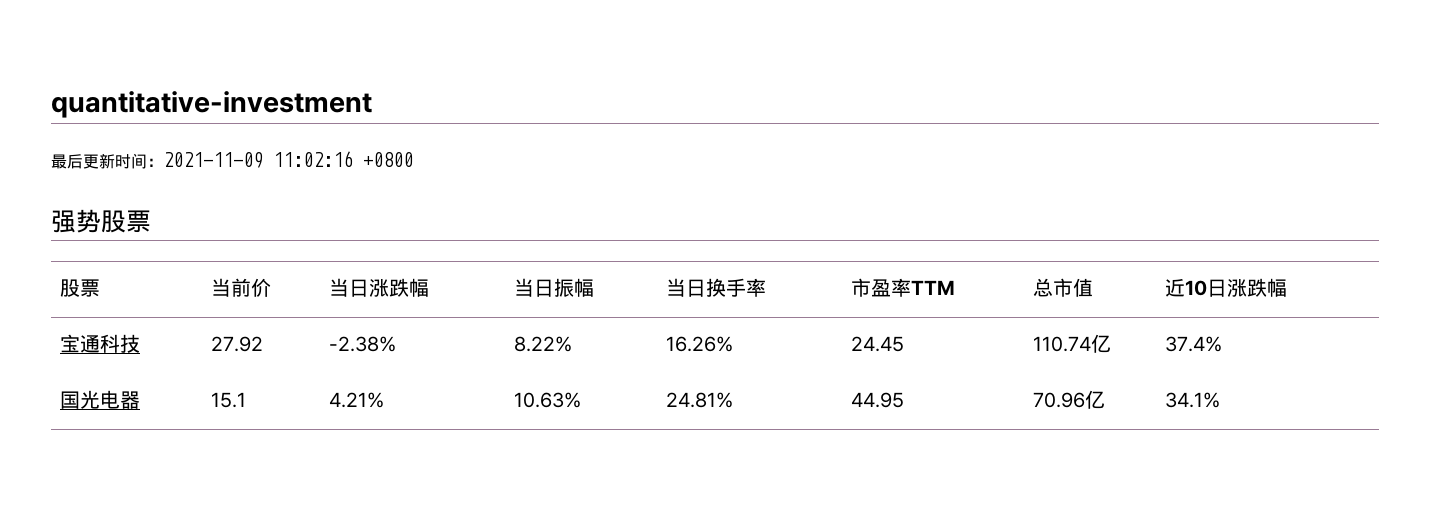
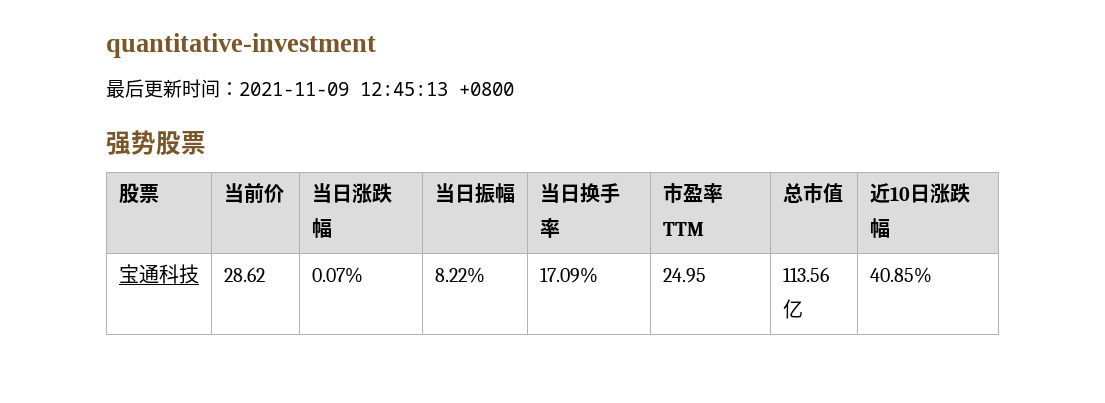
[273,151,353,167] 11:02:16 -> [360,82,448,96] 12:45:13
[211,336,264,352] [329,336,397,352] 27.92 | -2.38% -> [223,267,265,282] [311,267,363,283] 28.62 | 0.07%
[666,336,734,352] [851,336,905,352] [1033,334,1112,353] [1165,336,1223,352] [60,390,141,409] [211,392,247,408] [329,392,385,408] [514,392,582,408] [666,392,734,408] [851,392,905,408] [1033,390,1106,409] [1165,392,1221,408] 16.26% | 24.45 | 110.74亿 | 37.4% // 国光电器 | 15.1 | 4.21% | 10.63% | 24.81% | 44.95 | 70.96亿 | 34.1% -> [539,267,598,283] [662,268,706,283] [782,267,829,282] [782,299,803,319] [869,267,932,283] 17.09% | 24.95 | 113.56亿 | 40.85%

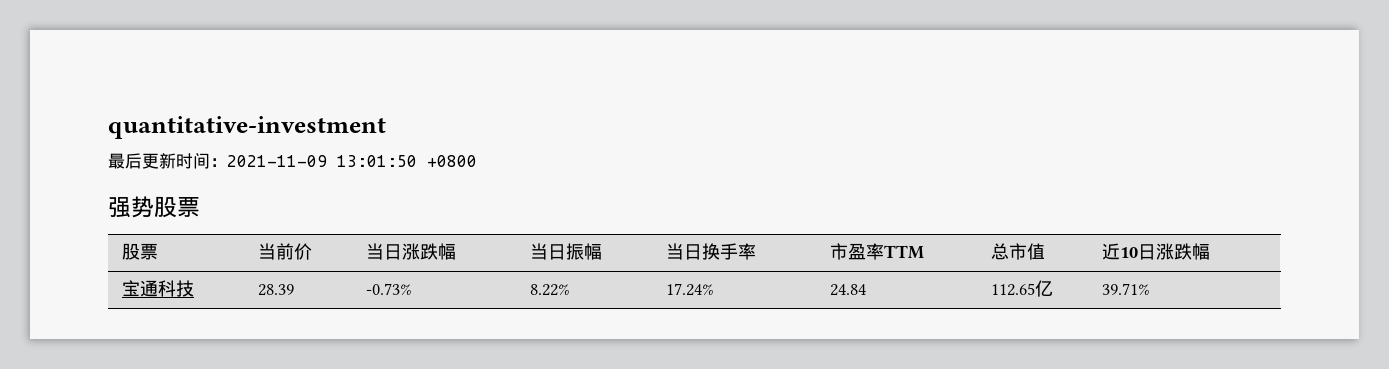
[360,82,448,96] 12:45:13 -> [337,155,417,167] 13:01:50
[223,267,265,282] [311,267,363,283] 28.62 | 0.07% -> [257,284,294,296] [365,283,411,295] 28.39 | -0.73%
[539,267,598,283] [662,268,706,283] [782,267,829,282] 17.09% | 24.95 | 113.56 -> [665,283,713,296] [829,284,866,296] [990,283,1035,296] 17.24% | 24.84 | 112.65
[869,267,932,283] 40.85% -> [1101,283,1149,295] 39.71%

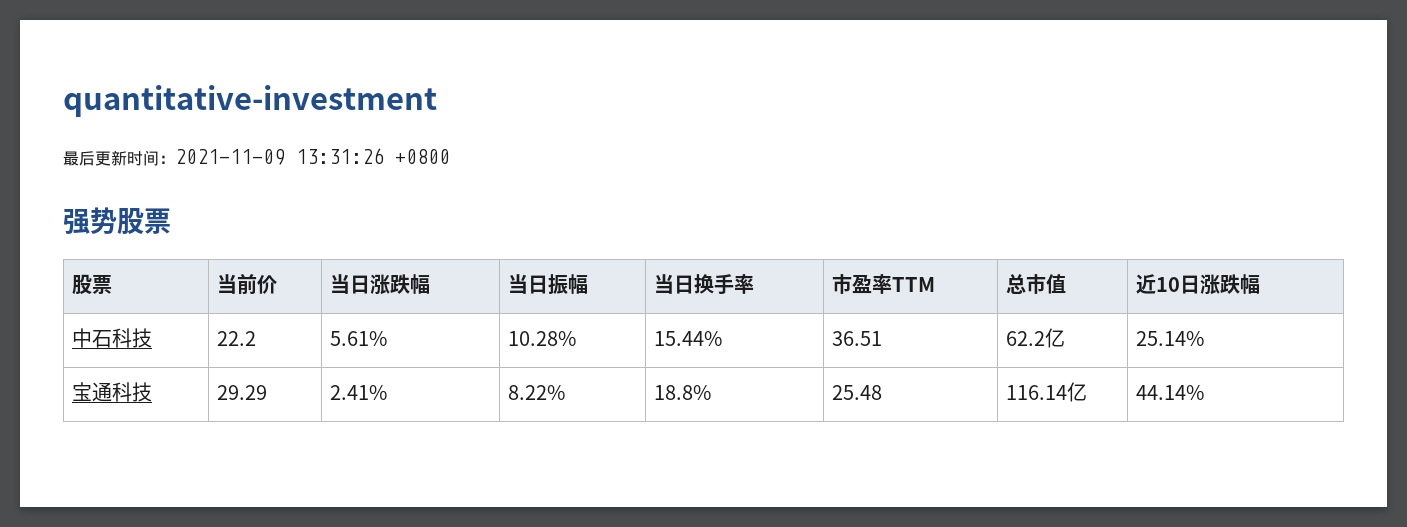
[337,155,417,167] 13:01:50 -> [296,148,384,164] 13:31:26
(1210, 251) none -> [72,328,153,348] [217,331,257,346] [330,331,388,346] [508,331,577,346] [654,331,723,346] [832,331,883,346] [1006,328,1066,348] [1136,331,1205,346] // 中石科技 | 22.2 | 5.61% | 10.28% | 15.44% | 36.51 | 62.2亿 | 25.14%
[257,284,294,296] [365,283,411,295] 28.39 | -0.73% -> [217,385,268,400] [330,385,388,400] 29.29 | 2.41%
[665,283,713,296] [829,284,866,296] [990,280,1053,297] [1101,283,1149,295] 17.24% | 24.84 | 112.65亿 | 39.71% -> [654,385,712,400] [832,385,883,400] [1006,382,1088,402] [1136,385,1205,400] 18.8% | 25.48 | 116.14亿 | 44.14%

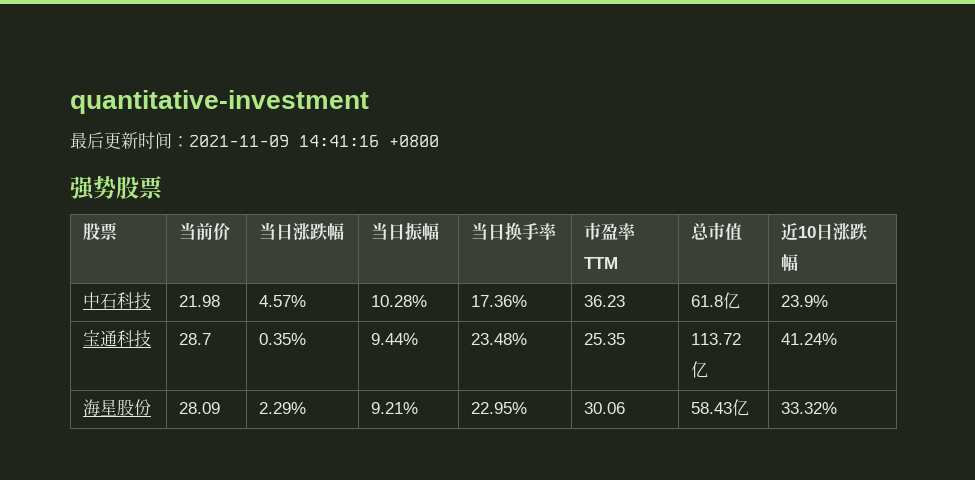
[296,148,384,164] 13:31:26 -> [299,135,379,147] 14:41:16
[217,331,257,346] [330,331,388,346] 22.2 | 5.61% -> [179,295,221,307] [259,295,307,307] 21.98 | 4.57%
[654,331,723,346] [832,331,883,346] [1006,328,1066,348] [1136,331,1205,346] 15.44% | 36.51 | 62.2亿 | 25.14% -> [471,295,528,307] [584,295,626,307] [691,292,741,309] [781,295,829,307] 17.36% | 36.23 | 61.8亿 | 23.9%
[217,385,268,400] [330,385,388,400] [508,385,566,400] [654,385,712,400] [832,385,883,400] [1006,382,1088,402] [1136,385,1205,400] 29.29 | 2.41% | 8.22% | 18.8% | 25.48 | 116.14亿 | 44.14% -> [179,333,212,345] [259,333,307,345] [371,333,419,345] [471,333,528,345] [584,333,626,345] [691,333,742,345] [691,361,709,378] [781,333,838,345] [83,399,152,417] [179,402,221,414] [259,402,307,414] [371,402,419,414] [471,402,528,414] [584,402,626,414] [691,399,750,416] [781,402,838,414] 28.7 | 0.35% | 9.44% | 23.48% | 25.35 | 113.72亿 | 41.24% // 海星股份 | 28.09 | 2.29% | 9.21% | 22.95% | 30.06 | 58.43亿 | 33.32%

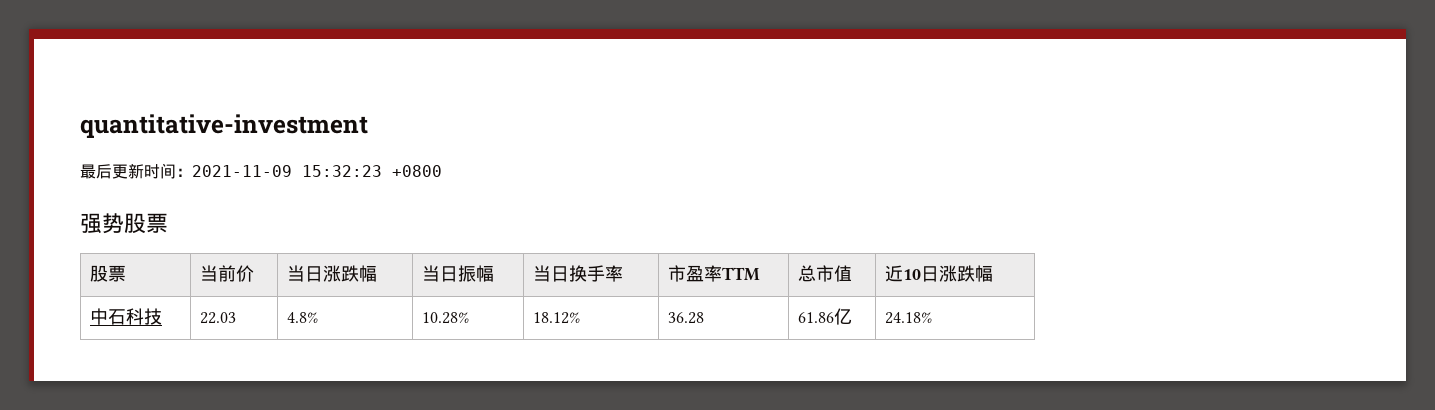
[299,135,379,147] 14:41:16 -> [302,165,382,177] 15:32:23
[179,295,221,307] [259,295,307,307] 21.98 | 4.57% -> [199,312,236,324] [286,312,318,323] 22.03 | 4.8%
[471,295,528,307] [584,295,626,307] [691,292,741,309] [781,295,829,307] [83,330,152,347] [179,333,212,345] [259,333,307,345] [371,333,419,345] [471,333,528,345] [584,333,626,345] [691,333,742,345] [691,361,709,378] [781,333,838,345] [83,399,152,417] [179,402,221,414] [259,402,307,414] [371,402,419,414] [471,402,528,414] [584,402,626,414] [691,399,750,416] [781,402,838,414] 17.36% | 36.23 | 61.8亿 | 23.9% // 宝通科技 | 28.7 | 0.35% | 9.44% | 23.48% | 25.35 | 113.72亿 | 41.24% // 海星股份 | 28.09 | 2.29% | 9.21% | 22.95% | 30.06 | 58.43亿 | 33.32% -> [532,312,580,324] [667,312,704,324] [797,308,852,325] [884,312,932,324] 18.12% | 36.28 | 61.86亿 | 24.18%

